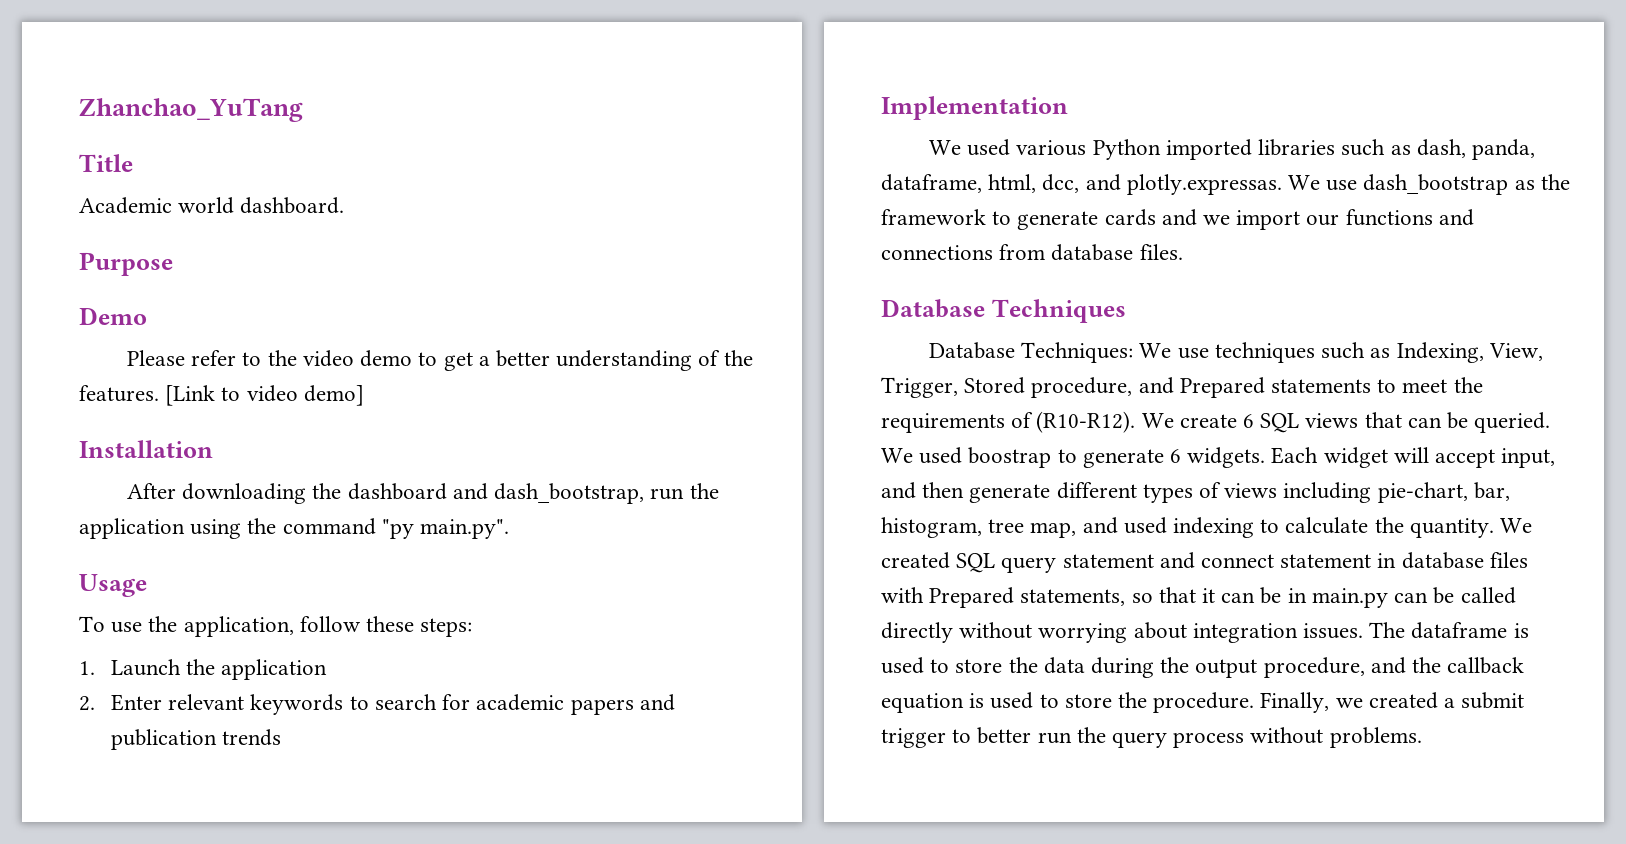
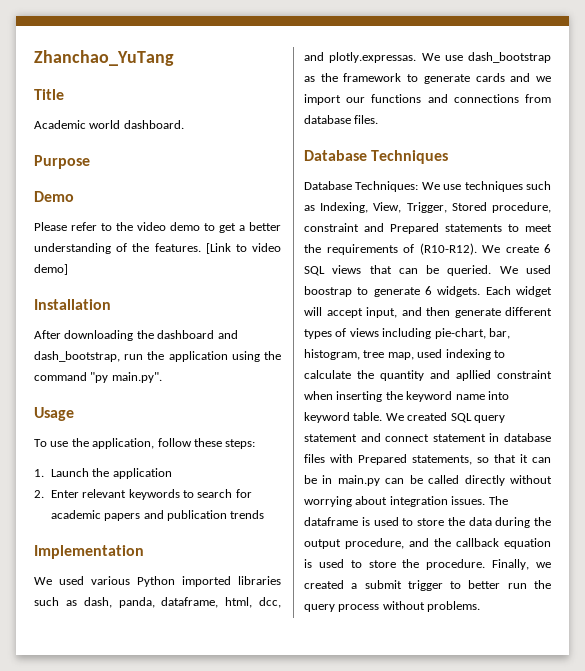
(1133, 387) none -> [304,223,359,232] constraint
[1082,517,1118,534] and -> (414, 356) none
[1409,518,1494,538] quantity. -> [380,370,552,381] [304,391,509,402] [304,412,383,423] quantity and apllied constraint when inserting the keyword name into keyword table.

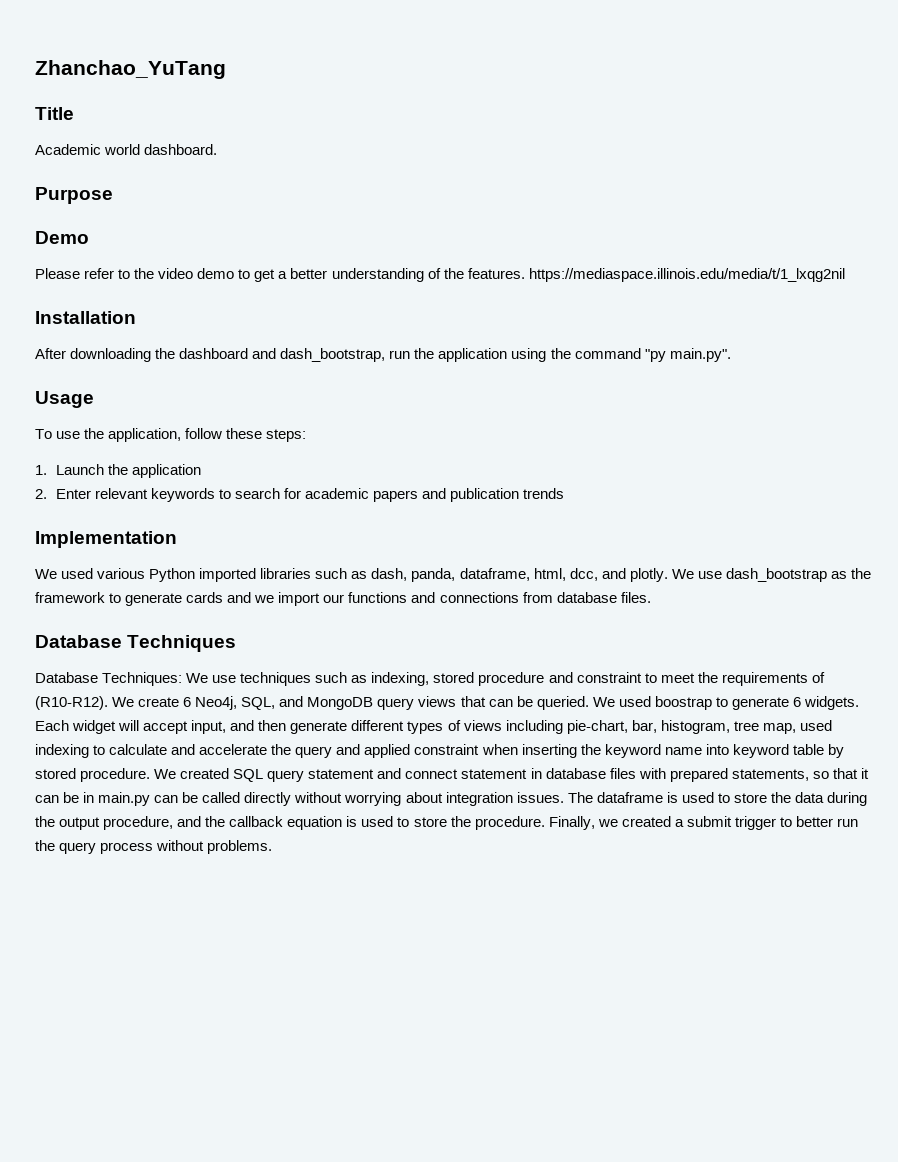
[205,243,281,254] [34,264,68,275] [Link to video demo] -> [528,268,845,282] https://mediaspace.illinois.edu/media/t/1_lxqg2nil
[329,52,417,63] plotly.expressas. -> [629,568,668,582] plotly.
[320,202,551,213] [304,223,502,234] Indexing, View, Trigger, Stored procedure, constraint and Prepared statements -> [371,672,642,686] indexing, stored procedure and constraint
[304,266,325,276] SQL -> [195,696,415,710] Neo4j, SQL, and MongoDB query
[357,370,491,381] the quantity and apllied -> [171,744,411,758] and accelerate the query and applied
[353,412,383,421] table. -> [792,744,844,758] [35,768,151,782] table by stored procedure.
[358,454,407,465] Prepared -> [669,768,728,782] prepared

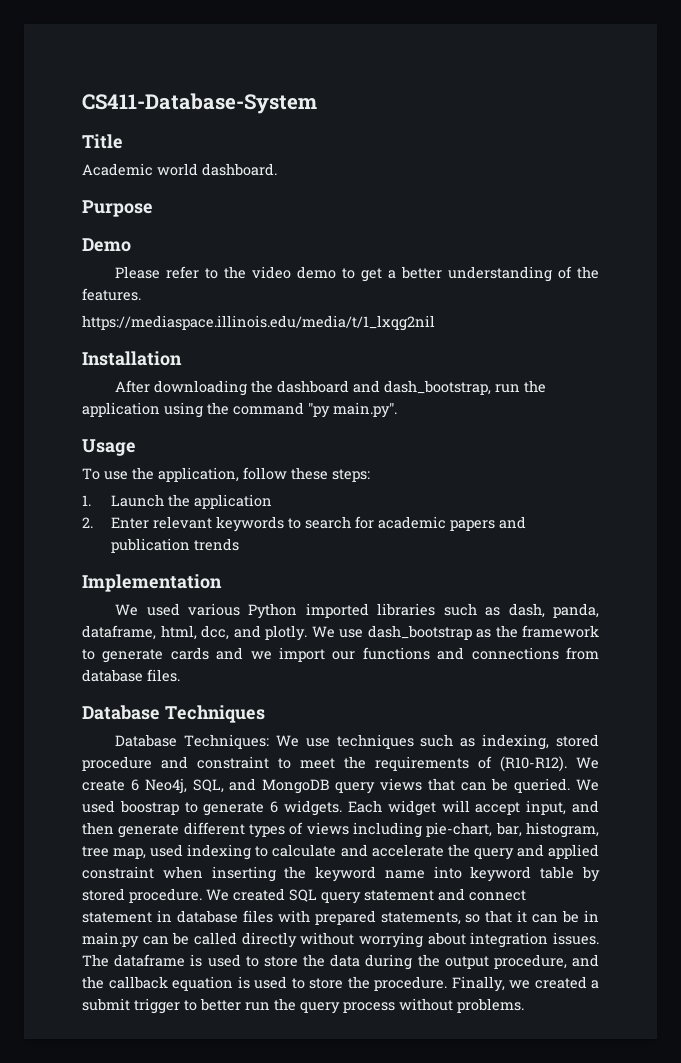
[35,60,226,79] Zhanchao_YuTang -> [82,93,317,114] CS411-Database-System
(525, 273) none -> (141, 294) //

